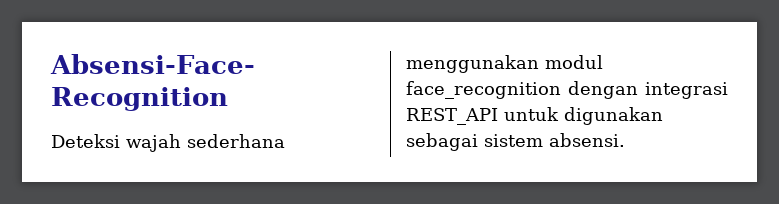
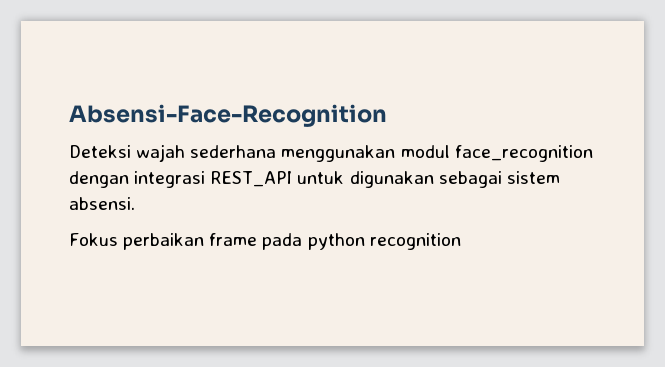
(625, 140) none -> [69,233,461,250] // Fokus perbaikan frame pada python recognition

